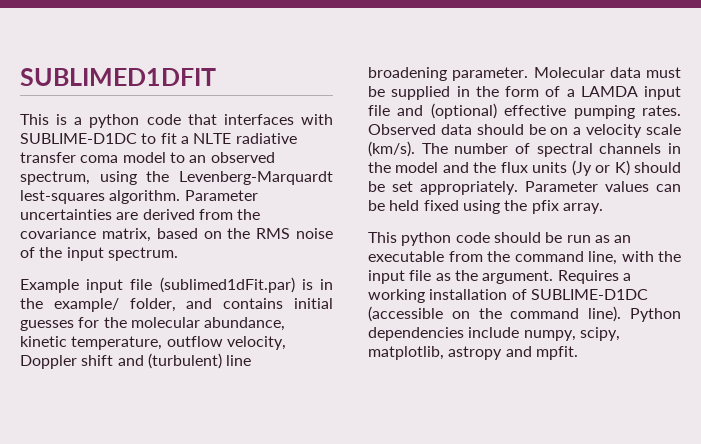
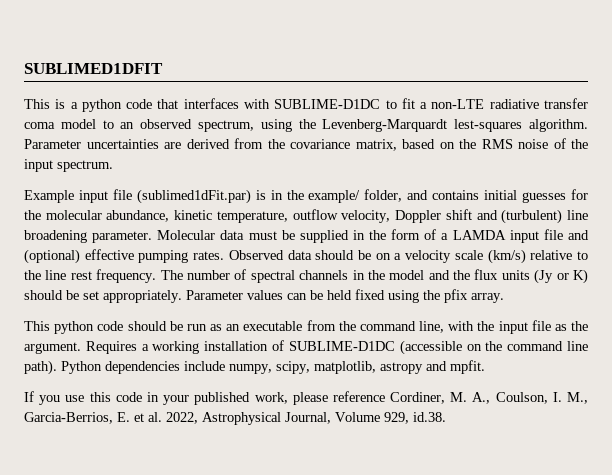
[193,133,232,144] NLTE -> [431,99,485,109] non-LTE
[368,141,415,157] (km/s). -> [487,249,589,264] [24,269,157,283] (km/s) relative to the line rest frequency.
[588,306,622,322] line). -> [567,341,588,351] [24,360,57,375] line path).
(578, 353) none -> [24,391,588,405] [24,412,446,425] // If you use this code in your published work, please reference Cordiner, M. A., Coulson, I. M., Garcia-Berrios, E. et al. 2022, Astrophysical Journal, Volume 929, id.38.

